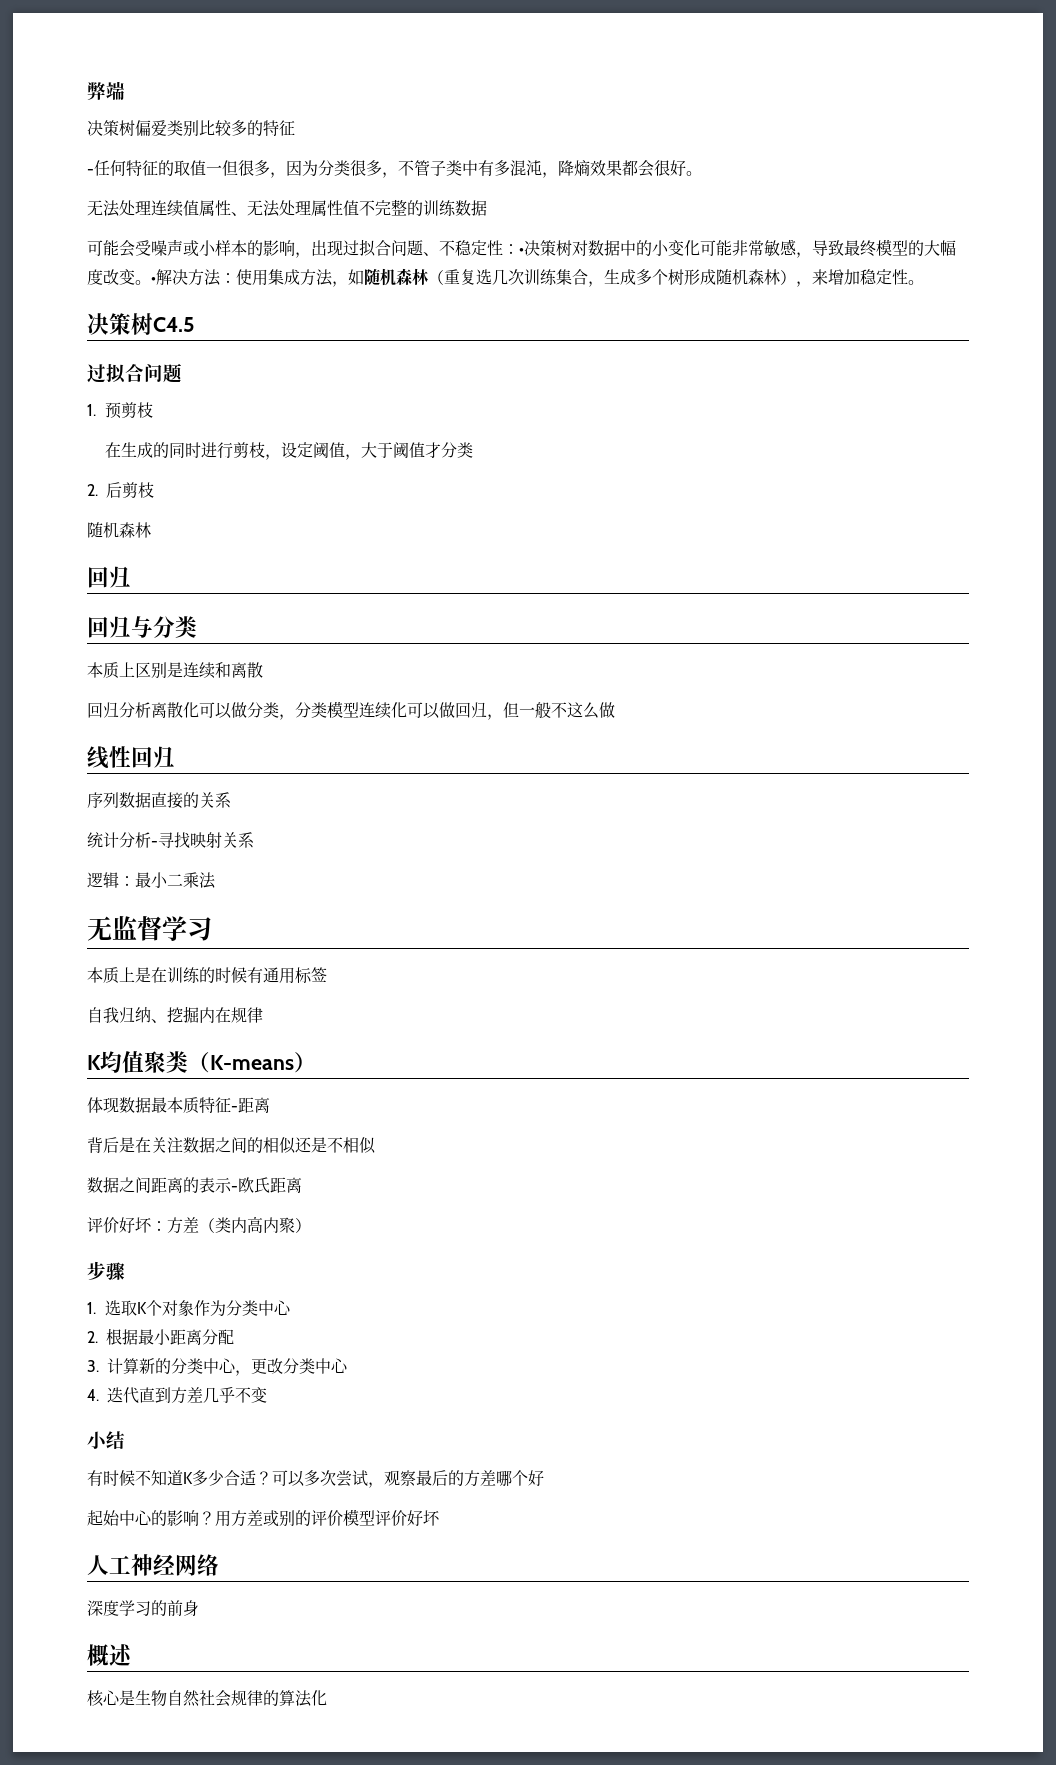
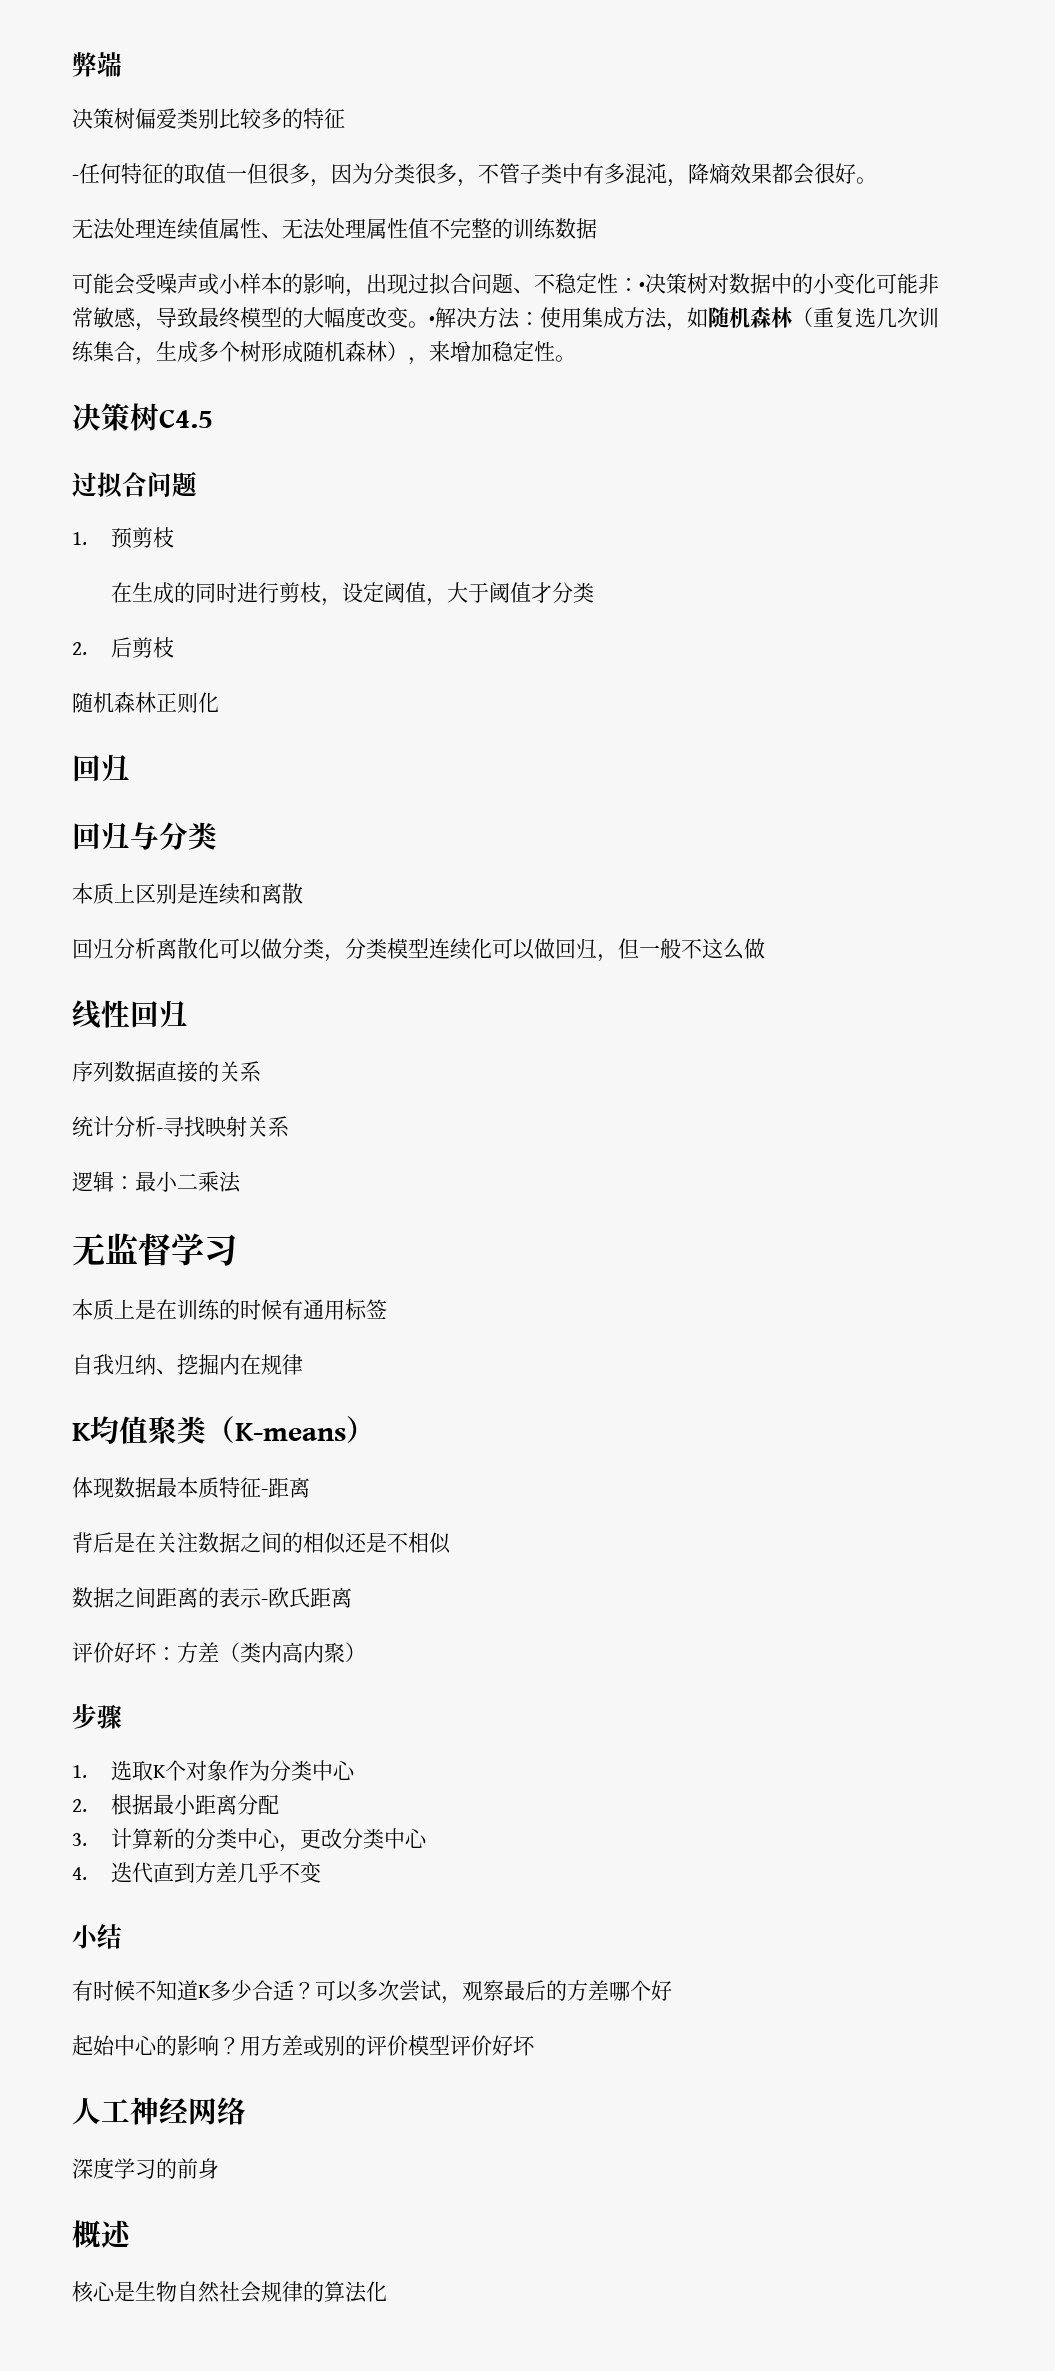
(151, 530) none -> [156,692,219,713] 正则化

